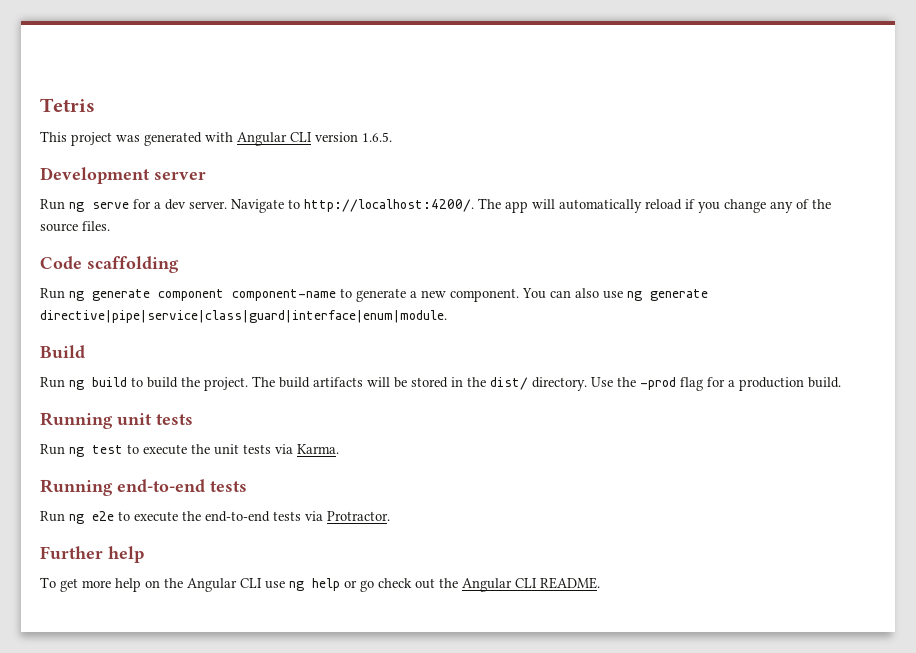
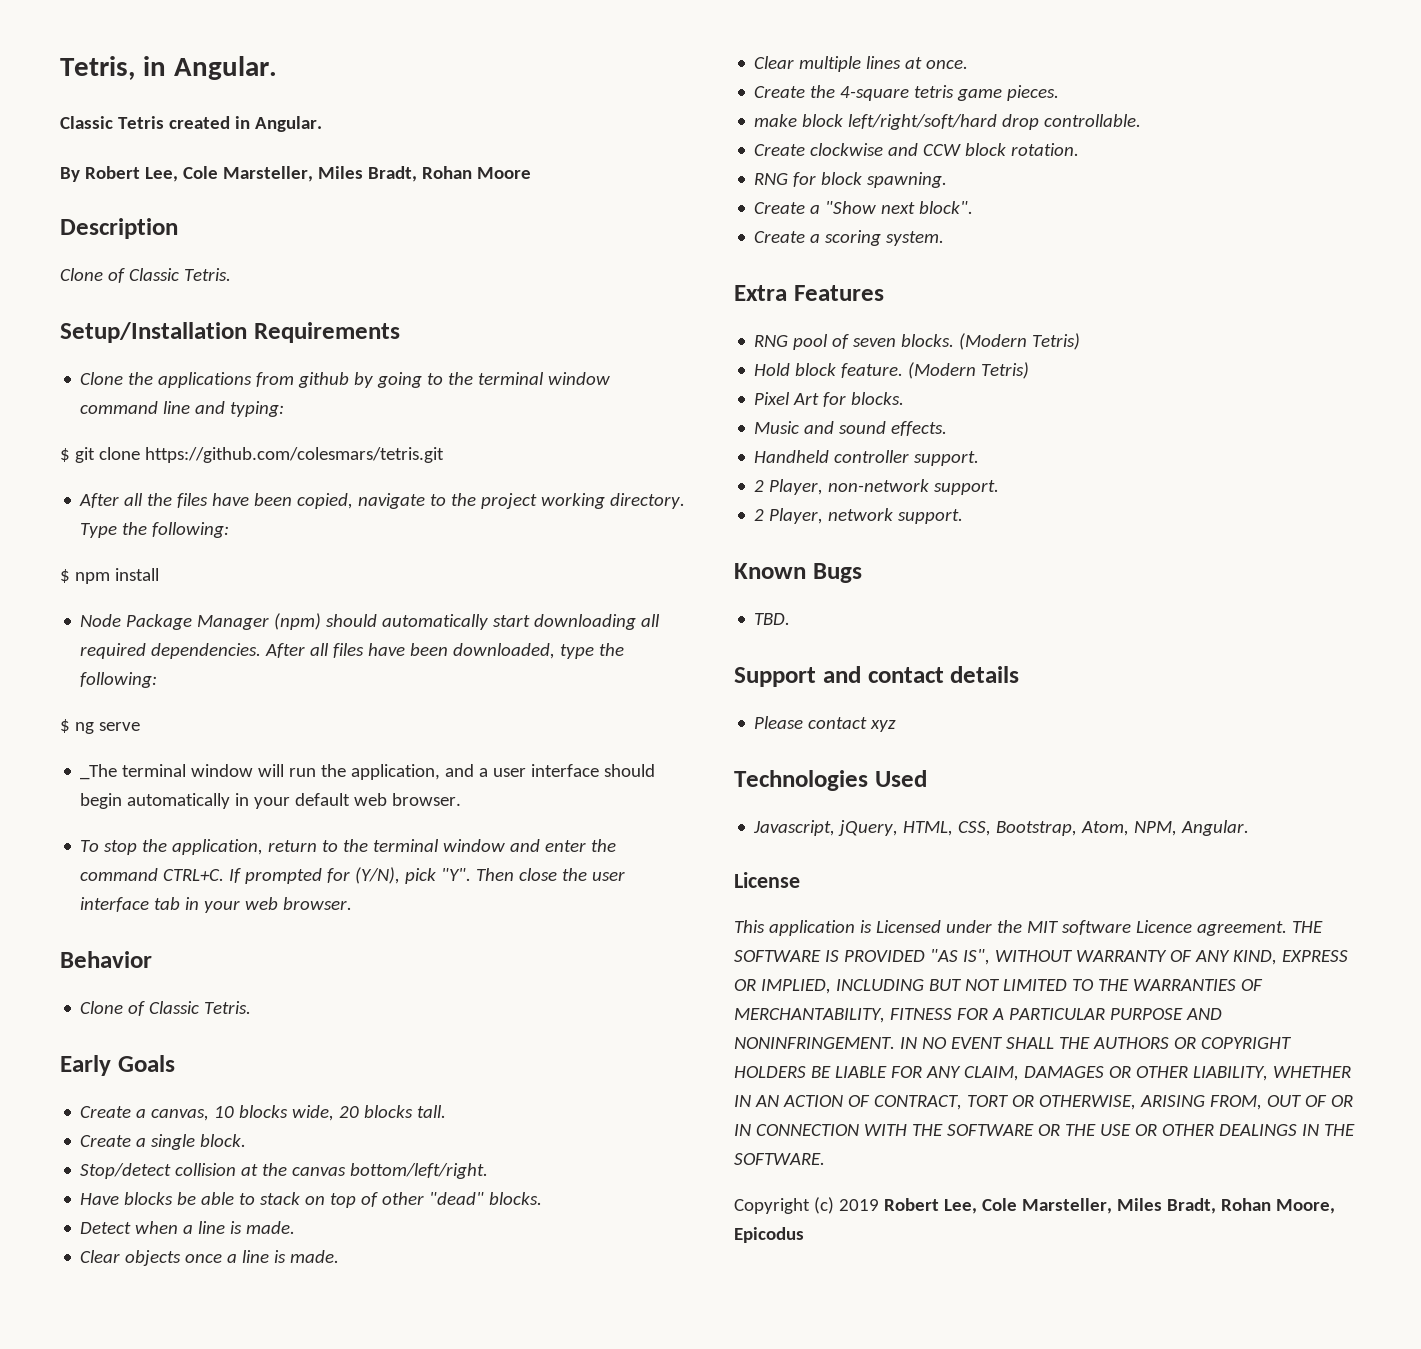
[40,98,95,112] [40,131,392,146] [40,167,206,184] [40,198,831,213] [40,221,110,232] [40,256,179,273] [40,288,708,302] [40,310,447,323] [40,345,85,358] [40,376,841,391] [40,412,193,429] [40,444,339,457] [40,479,247,496] [40,511,390,524] [40,546,144,563] [40,577,600,592] Tetris // This project was generated with Angular CLI version 1.6.5. // Development server // Run ng serve for a dev server. Navigate to http://localhost:4200/. The app will automatically reload if you change any of the source files. // Code scaffolding // Run ng generate component component-name to generate a new component. You can also use ng generate directive|pipe|service|class|guard|interface|enum|module. // Build // Run ng build to build the project. The build artifacts will be stored in the dist/ directory. Use the -prod flag for a production build. // Running unit tests // Run ng test to execute the unit tests via Karma. // Running end-to-end tests // Run ng e2e to execute the end-to-end tests via Protractor. // Further help // To get more help on the Angular CLI use ng help or go check out the Angular CLI README. -> [60,56,277,80] [60,116,322,132] [60,166,531,182] [60,218,178,239] [60,268,231,283] [60,322,400,343] [80,372,611,388] [80,401,285,417] [60,447,444,463] [79,493,686,509] [80,522,230,538] [60,568,159,584] [80,613,661,630] [80,643,625,659] [80,672,158,688] [60,719,140,734] [80,764,656,780] [80,793,462,809] [80,839,617,855] [80,867,626,884] [80,897,353,913] [60,951,152,968] [80,1001,252,1016] [60,1055,175,1076] [80,1105,447,1121] [80,1134,247,1150] [80,1163,489,1179] [80,1192,543,1208] [80,1221,296,1234] [80,1250,340,1266] [754,56,969,72] [754,85,1060,101] [754,114,1142,130] [754,143,1080,156] [754,172,948,188] [754,201,974,214] [754,230,945,246] [734,285,884,301] [754,333,1081,350] [754,362,1030,379] [754,392,905,407] [754,421,948,436] [754,450,980,466] [754,479,1000,495] [754,508,964,524] [734,563,862,583] [754,613,791,625] [734,666,1020,687] [754,716,897,732] [734,770,927,791] [753,820,1250,836] [734,872,800,888] [734,920,1323,936] [734,949,1348,965] [734,979,1263,994] [734,1008,1222,1023] [734,1037,1292,1049] [734,1066,1351,1081] [734,1095,1353,1110] [734,1124,1355,1136] [734,1153,825,1165] [734,1197,1335,1214] [734,1227,804,1243] Tetris, in Angular. // Classic Tetris created in Angular. // By Robert Lee, Cole Marsteller, Miles Bradt, Rohan Moore // Description // Clone of Classic Tetris. // Setup/Installation Requirements // Clone the applications from github by going to the terminal window command line and typing: // $ git clone https://github.com/colesmars/tetris.git // After all the files have been copied, navigate to the project working directory. Type the following: // $ npm install // Node Package Manager (npm) should automatically start downloading all required dependencies. After all files have been downloaded, type the following: // $ ng serve // _The terminal window will run the application, and a user interface should begin automatically in your default web browser. // To stop the application, return to the terminal window and enter the command CTRL+C. If prompted for (Y/N), pick "Y". Then close the user interface tab in your web browser. // Behavior // Clone of Classic Tetris. // Early Goals // Create a canvas, 10 blocks wide, 20 blocks tall. // Create a single block. // Stop/detect collision at the canvas bottom/left/right. // Have blocks be able to stack on top of other "dead" blocks. // Detect when a line is made. // Clear objects once a line is made. // Clear multiple lines at once. // Create the 4-square tetris game pieces. // make block left/right/soft/hard drop controllable. // Create clockwise and CCW block rotation. // RNG for block spawning. // Create a "Show next block". // Create a scoring system. // Extra Features // RNG pool of seven blocks. (Modern Tetris) // Hold block feature. (Modern Tetris) // Pixel Art for blocks. // Music and sound effects. // Handheld controller support. // 2 Player, non-network support. // 2 Player, network support. // Known Bugs // TBD. // Support and contact details // Please contact xyz // Technologies Used // Javascript, jQuery, HTML, CSS, Bootstrap, Atom, NPM, Angular. // License // This application is Licensed under the MIT software Licence agreement. THE SOFTWARE IS PROVIDED "AS IS", WITHOUT WARRANTY OF ANY KIND, EXPRESS OR IMPLIED, INCLUDING BUT NOT LIMITED TO THE WARRANTIES OF MERCHANTABILITY, FITNESS FOR A PARTICULAR PURPOSE AND NONINFRINGEMENT. IN NO EVENT SHALL THE AUTHORS OR COPYRIGHT HOLDERS BE LIABLE FOR ANY CLAIM, DAMAGES OR OTHER LIABILITY, WHETHER IN AN ACTION OF CONTRACT, TORT OR OTHERWISE, ARISING FROM, OUT OF OR IN CONNECTION WITH THE SOFTWARE OR THE USE OR OTHER DEALINGS IN THE SOFTWARE. // Copyright (c) 2019 Robert Lee, Cole Marsteller, Miles Bradt, Rohan Moore, Epicodus

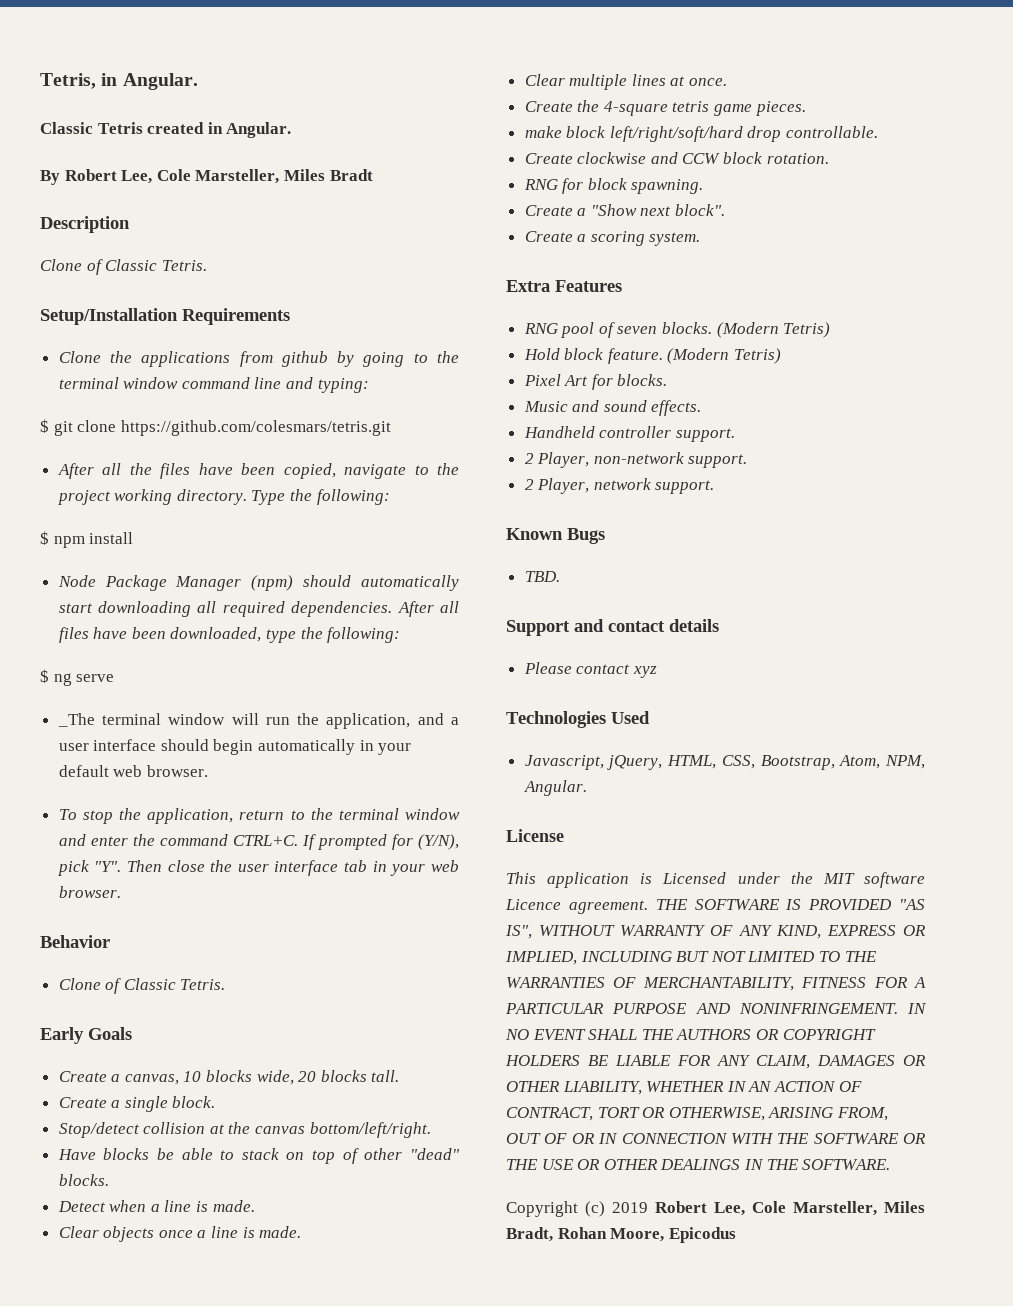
[367,166,531,182] Bradt, Rohan Moore -> [329,169,373,181] Bradt

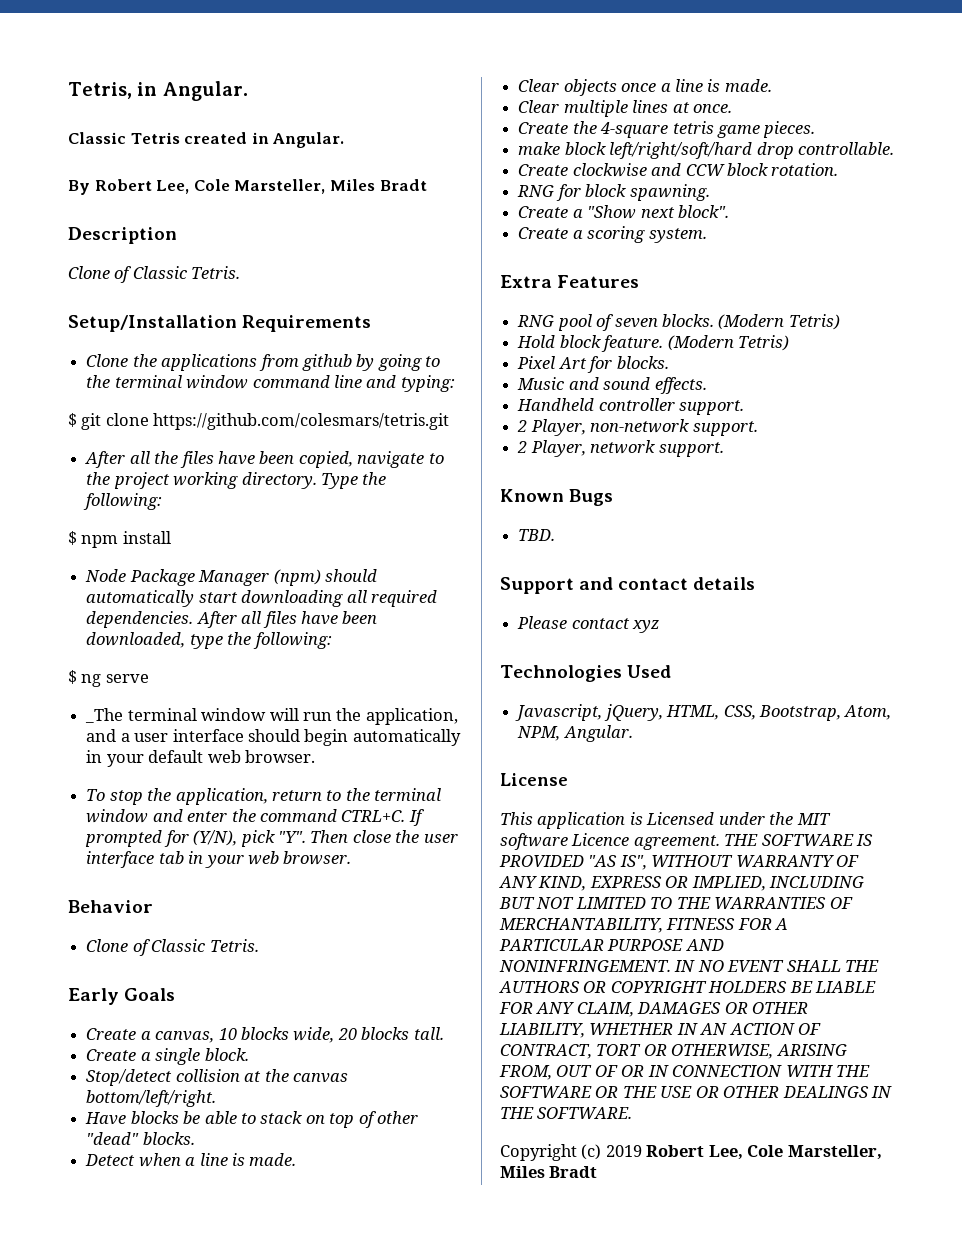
[506,1227,736,1243] Bradt, Rohan Moore, Epicodus -> [549,1166,598,1178] Bradt

